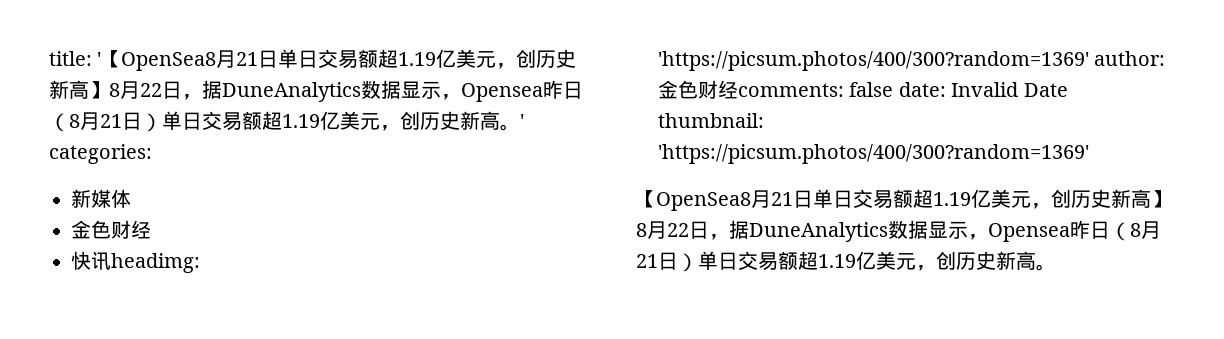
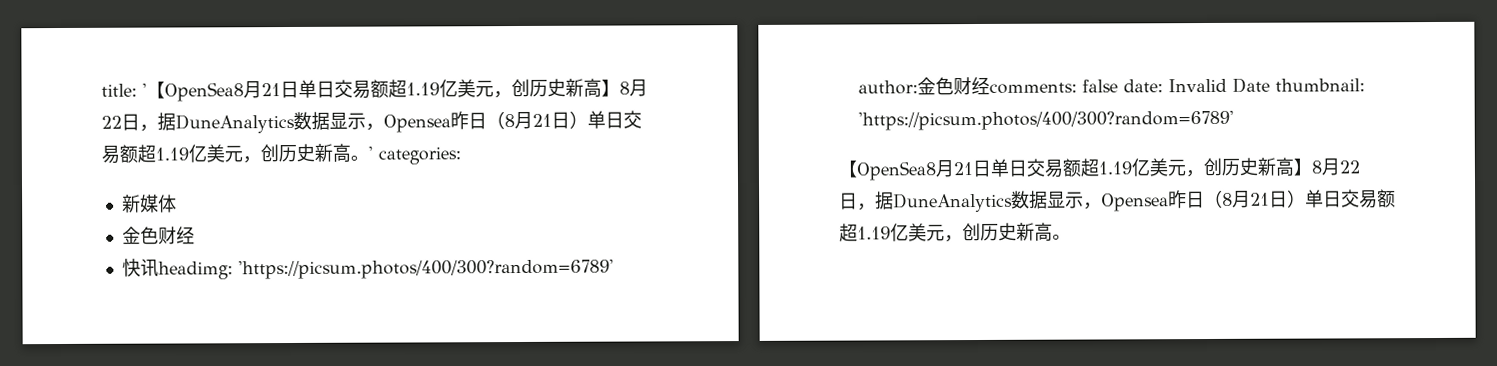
[658,51,1089,71] 'https://picsum.photos/400/300?random=1369' -> [237,259,614,280] 'https://picsum.photos/400/300?random=6789'
[658,144,1089,164] 'https://picsum.photos/400/300?random=1369' -> [857,110,1234,131] 'https://picsum.photos/400/300?random=6789'

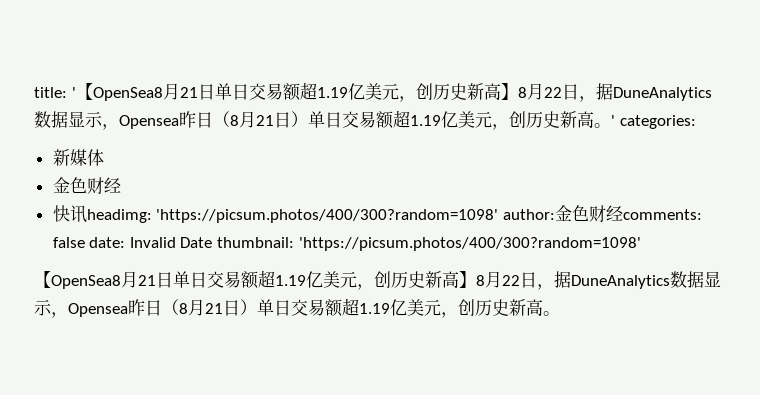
[237,259,614,280] 'https://picsum.photos/400/300?random=6789' -> [156,209,499,223] 'https://picsum.photos/400/300?random=1098'
[857,110,1234,131] 'https://picsum.photos/400/300?random=6789' -> [298,237,641,251] 'https://picsum.photos/400/300?random=1098'

